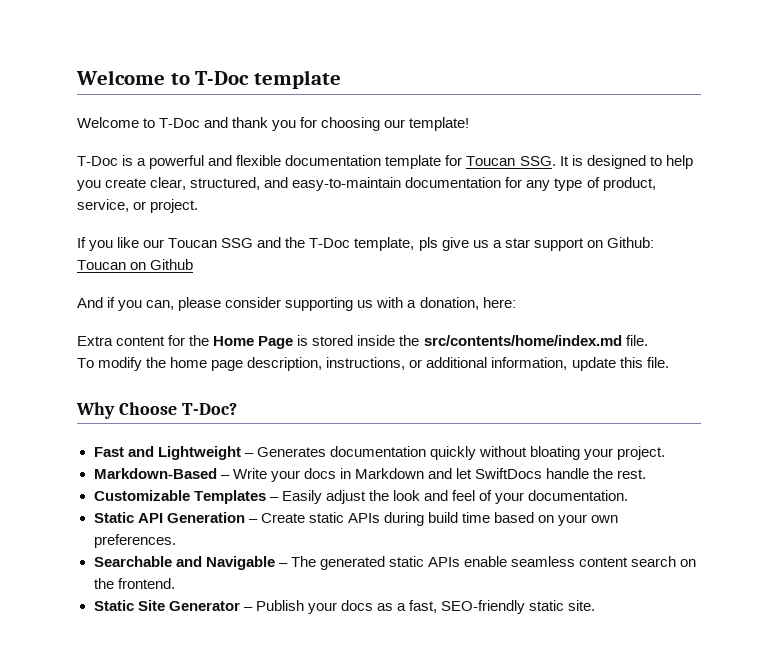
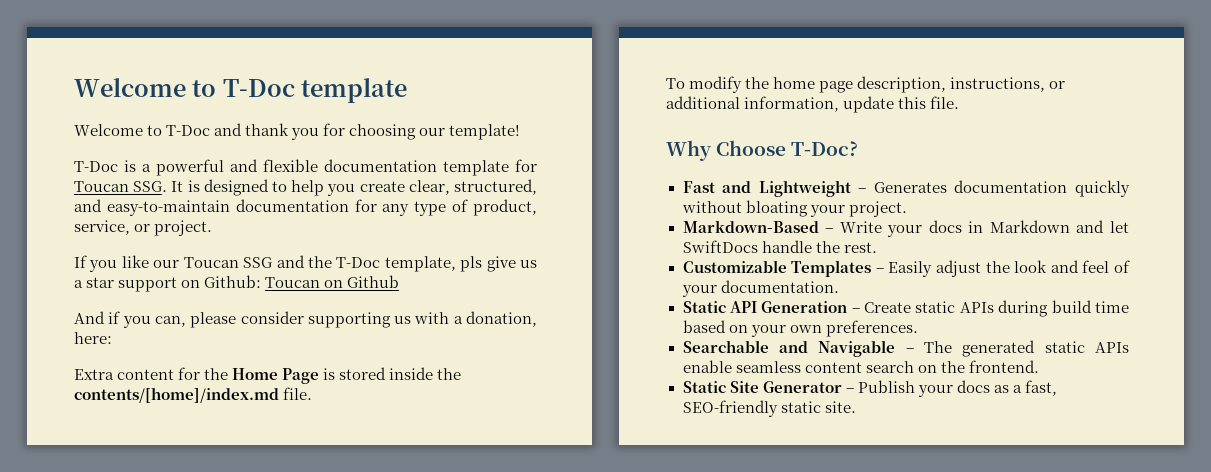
[423,335,622,346] src/contents/home/index.md -> [74,387,279,403] contents/[home]/index.md

